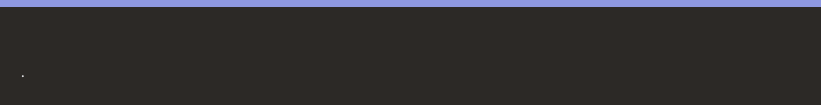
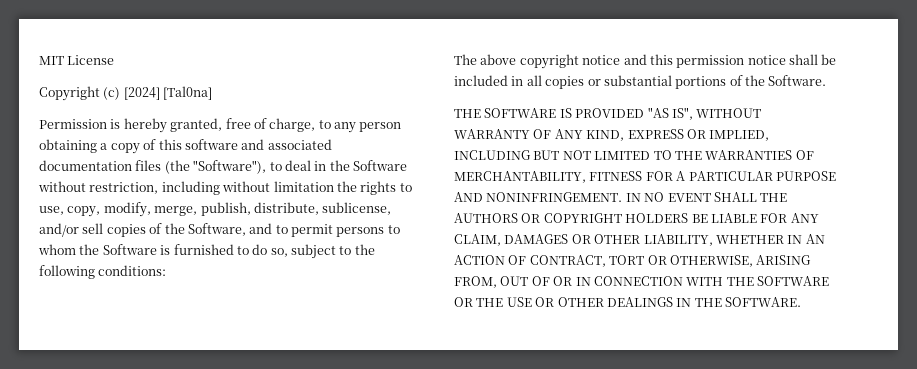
[20,75,26,78] . -> [39,55,115,65] [39,86,213,101] [39,118,402,133] [39,139,332,154] [39,160,407,174] [38,181,412,195] [39,202,392,217] [39,223,400,237] [38,244,375,259] [39,265,167,279] [454,54,837,69] [454,75,827,89] [454,107,762,120] [454,129,770,141] [454,150,814,160] [454,171,836,183] [454,192,788,202] [454,213,819,223] [454,234,825,246] [454,255,812,267] [454,276,829,288] [454,297,801,307] MIT License // Copyright (c) [2024] [Tal0na] // Permission is hereby granted, free of charge, to any person obtaining a copy of this software and associated documentation files (the "Software"), to deal in the Software without restriction, including without limitation the rights to use, copy, modify, merge, publish, distribute, sublicense, and/or sell copies of the Software, and to permit persons to whom the Software is furnished to do so, subject to the following conditions: // The above copyright notice and this permission notice shall be included in all copies or substantial portions of the Software. // THE SOFTWARE IS PROVIDED "AS IS", WITHOUT WARRANTY OF ANY KIND, EXPRESS OR IMPLIED, INCLUDING BUT NOT LIMITED TO THE WARRANTIES OF MERCHANTABILITY, FITNESS FOR A PARTICULAR PURPOSE AND NONINFRINGEMENT. IN NO EVENT SHALL THE AUTHORS OR COPYRIGHT HOLDERS BE LIABLE FOR ANY CLAIM, DAMAGES OR OTHER LIABILITY, WHETHER IN AN ACTION OF CONTRACT, TORT OR OTHERWISE, ARISING FROM, OUT OF OR IN CONNECTION WITH THE SOFTWARE OR THE USE OR OTHER DEALINGS IN THE SOFTWARE.

